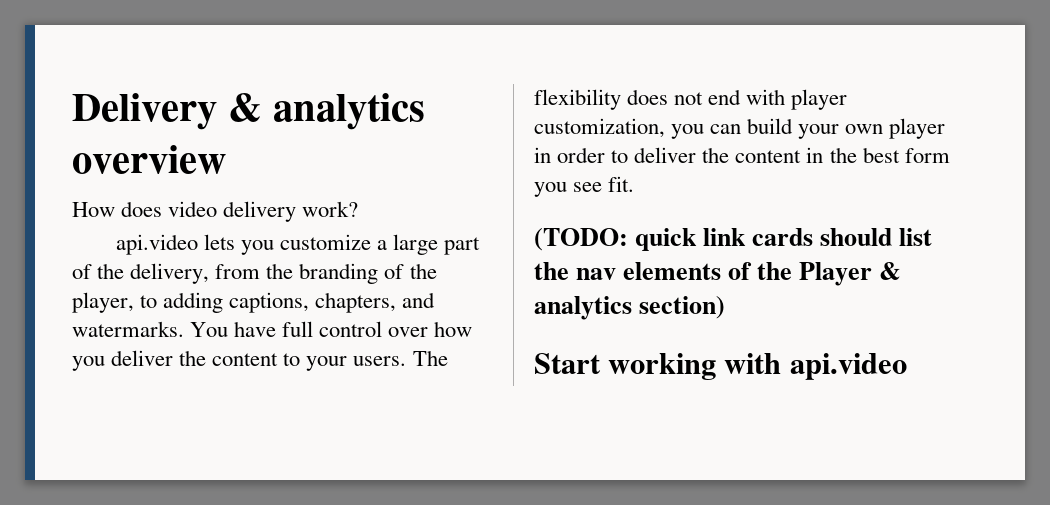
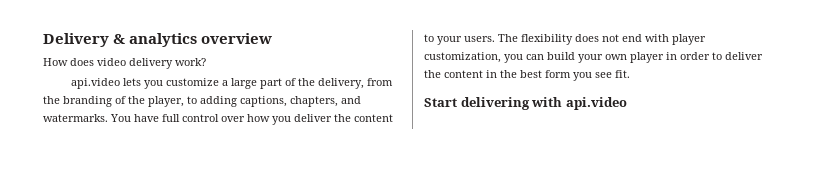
[534,228,933,251] [534,262,902,286] [534,296,726,320] // (TODO: quick link cards should list the nav elements of the Player & analytics section) -> (630, 74) none
[608,353,717,380] working -> [460,97,530,110] delivering

